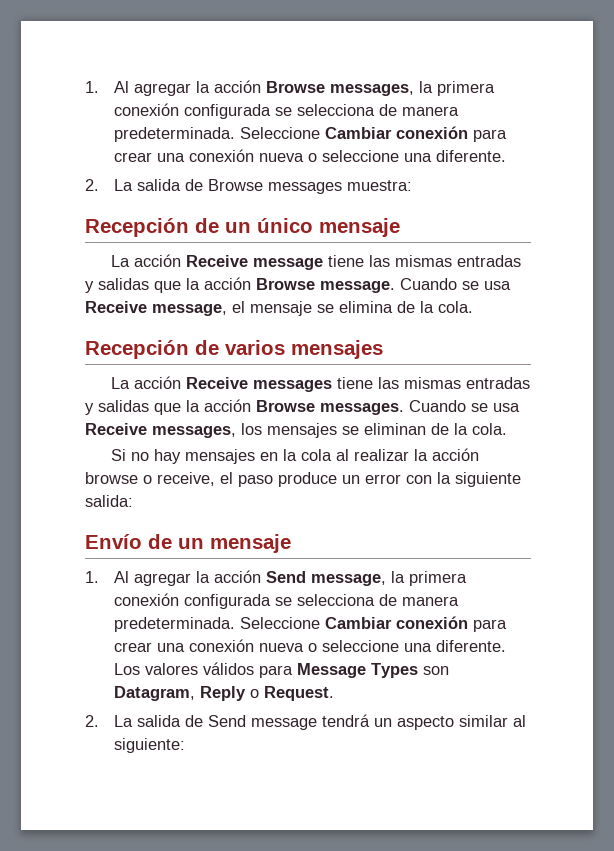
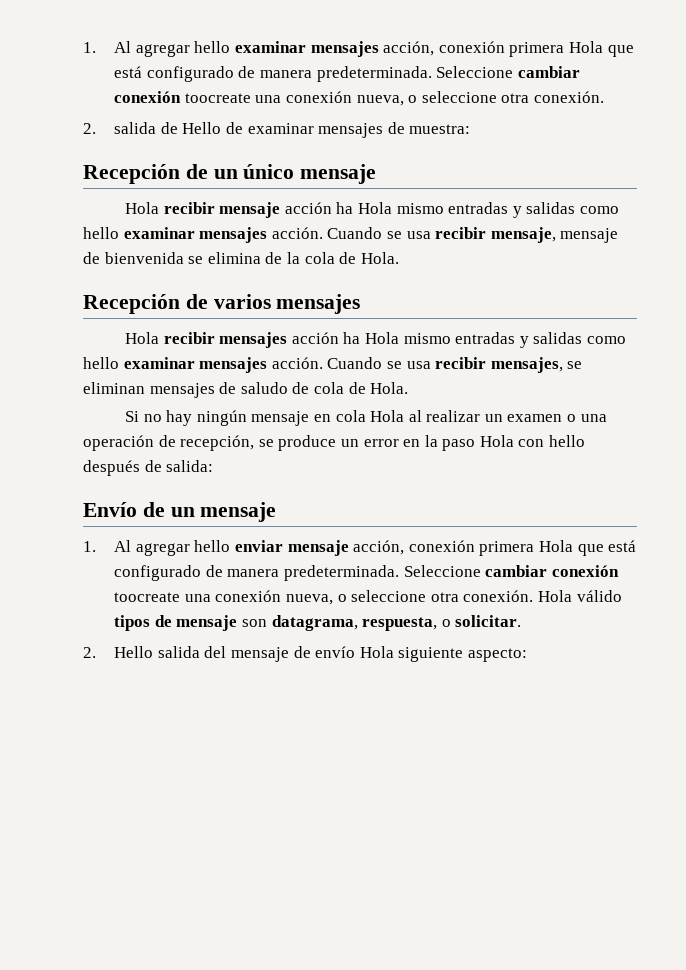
[85,80,496,96] [114,103,460,119] [114,126,508,142] [114,149,507,162] [85,179,343,194] 1. Al agregar la acción Browse messages, la primera conexión configurada se selecciona de manera predeterminada. Seleccione Cambiar conexión para crear una conexión nueva o seleccione una diferente. // 2. La salida de Browse messages -> [83,41,634,57] [114,66,580,82] [114,91,604,106] [83,122,405,138] 1. Al agregar hello examinar mensajes acción, conexión primera Hola que está configurado de manera predeterminada. Seleccione cambiar conexión toocreate una conexión nueva, o seleccione otra conexión. // 2. salida de Hello de examinar mensajes de
[110,254,521,270] [85,277,511,293] [85,301,312,316] La acción Receive message tiene las mismas entradas y salidas que la acción Browse message. Cuando se usa Receive message, el mensaje -> [124,202,619,218] [83,227,619,243] [83,252,184,264] Hola recibir mensaje acción ha Hola mismo entradas y salidas como hello examinar mensajes acción. Cuando se usa recibir mensaje, mensaje de bienvenida
[438,301,473,313] cola. -> [304,252,399,264] cola de Hola.
[110,376,530,392] [85,399,520,415] [85,423,507,438] [110,448,479,464] [85,472,521,487] La acción Receive messages tiene las mismas entradas y salidas que la acción Browse messages. Cuando se usa Receive messages, los mensajes se eliminan de la cola. // Si no hay mensajes en la cola al realizar la acción browse o receive, el paso produce un error con la siguiente -> [124,332,626,348] [83,357,583,373] [83,382,409,398] [124,410,607,426] [83,435,586,451] [83,460,162,476] Hola recibir mensajes acción ha Hola mismo entradas y salidas como hello examinar mensajes acción. Cuando se usa recibir mensajes, se eliminan mensajes de saludo de cola de Hola. // Si no hay ningún mensaje en cola Hola al realizar un examen o una operación de recepción, se produce un error en la paso Hola con hello después de
[196,570,468,586] [114,593,460,609] [114,616,508,632] [114,639,507,652] [114,662,450,678] [114,686,335,701] [85,714,527,730] [114,738,186,753] la acción Send message, la primera conexión configurada se selecciona de manera predeterminada. Seleccione Cambiar conexión para crear una conexión nueva o seleccione una diferente. Los valores válidos para Message Types son Datagram, Reply o Request. // 2. La salida de Send message tendrá un aspecto similar al siguiente: -> [194,540,637,556] [114,565,619,581] [114,590,622,605] [114,615,522,631] [83,646,527,662] hello enviar mensaje acción, conexión primera Hola que está configurado de manera predeterminada. Seleccione cambiar conexión toocreate una conexión nueva, o seleccione otra conexión. Hola válido tipos de mensaje son datagrama, respuesta, o solicitar. // 2. Hello salida del mensaje de envío Hola siguiente aspecto:

